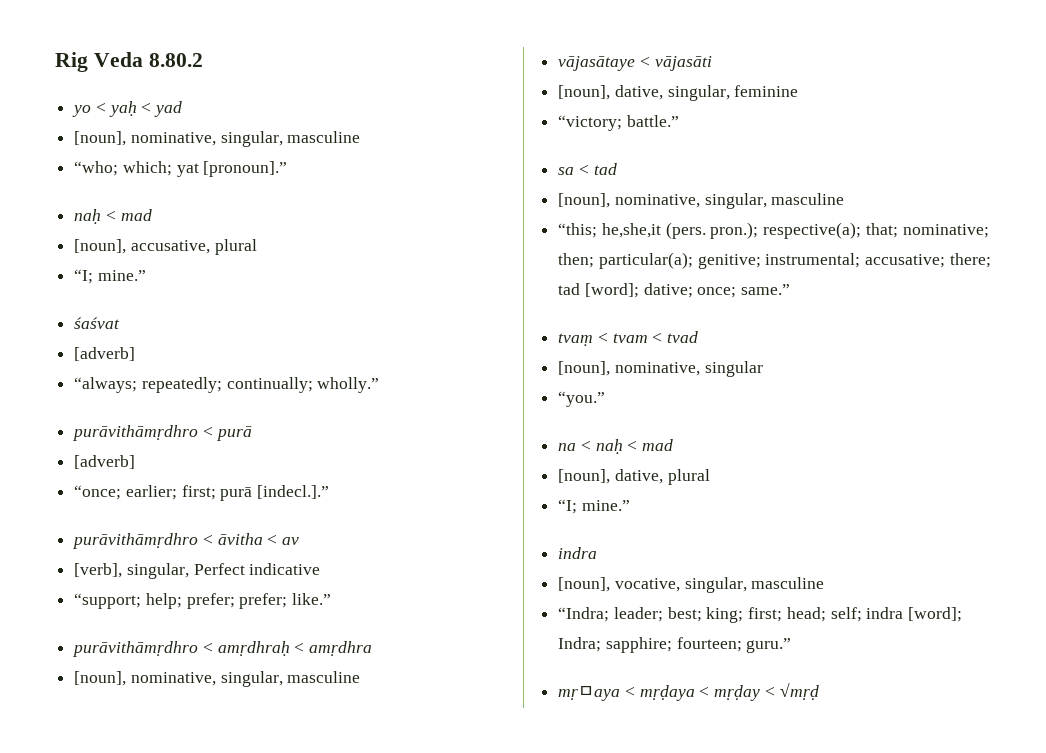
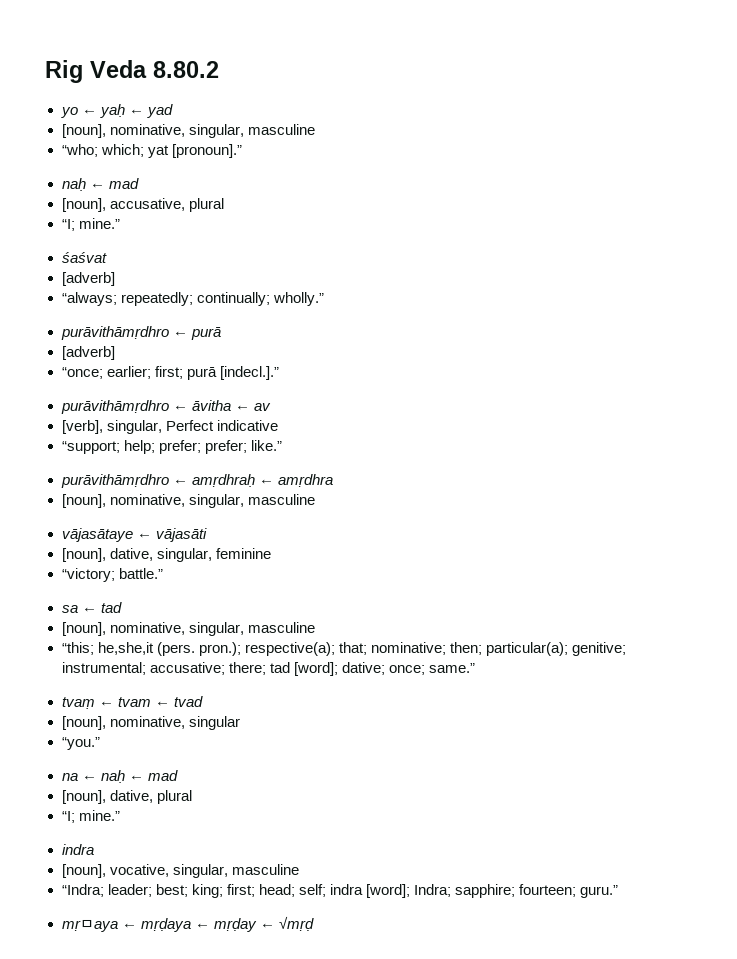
[95,101,152,117] < yaḥ < -> [81,104,144,118] ← yaḥ ←
[105,210,116,221] < -> [89,183,105,189] ←
[202,426,213,437] < -> [172,331,188,337] ←
[202,533,278,545] < āvitha < -> [172,400,250,411] ← āvitha ←
[202,641,305,656] < amṛdhraḥ < -> [172,474,274,487] ← amṛdhraḥ ←
[639,56,650,67] < -> [136,533,152,539] ←
[578,164,589,175] < -> [81,607,97,613] ←
[597,332,663,343] < tvam < -> [98,697,170,707] ← tvam ←
[580,439,638,454] < naḥ < -> [81,770,144,783] ← naḥ ←
[624,685,775,701] < mṛḍaya < mṛḍay < -> [121,918,275,932] ← mṛḍaya ← mṛḍay ←

